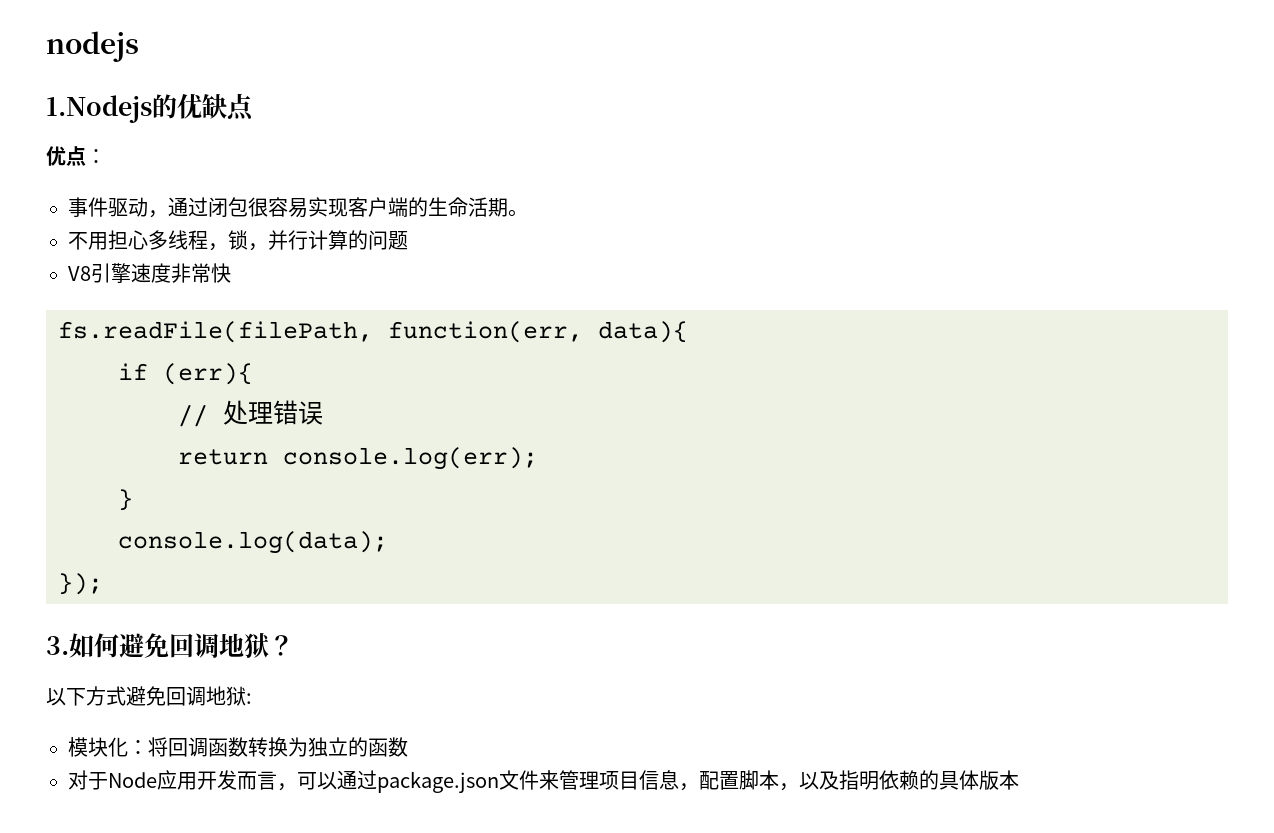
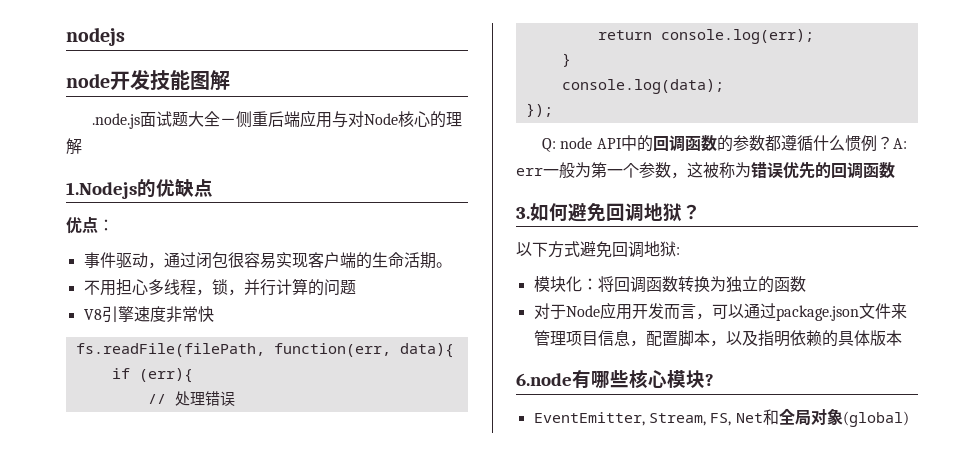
(139, 46) none -> [66,70,230,91] [92,110,463,129] [66,138,82,155] // node开发技能图解 // .node.js面试题大全－侧重后端应用与对Node核心的理解
(103, 584) none -> [542,135,907,152] [516,161,895,179] // Q: node API中的回调函数的参数都遵循什么惯例？A: err一般为第一个参数，这被称为错误优先的回调函数
(1019, 780) none -> [516,370,714,388] [533,408,909,427] // 6.node有哪些核心模块? // EventEmitter, Stream, FS, Net和全局对象(global)

